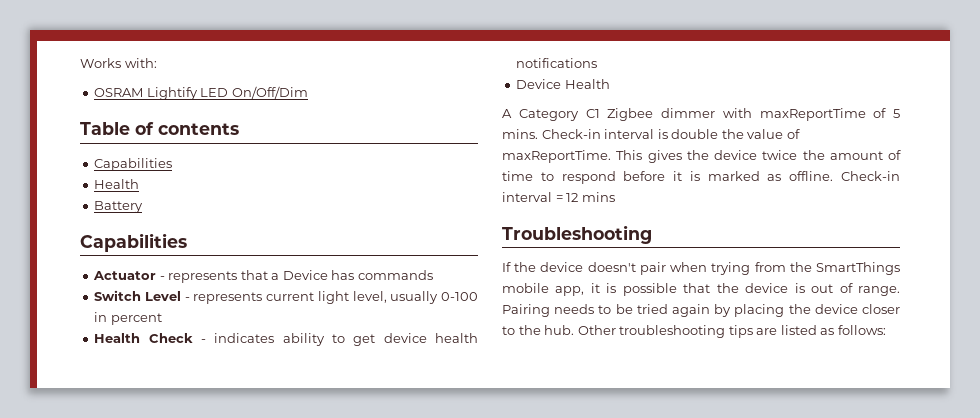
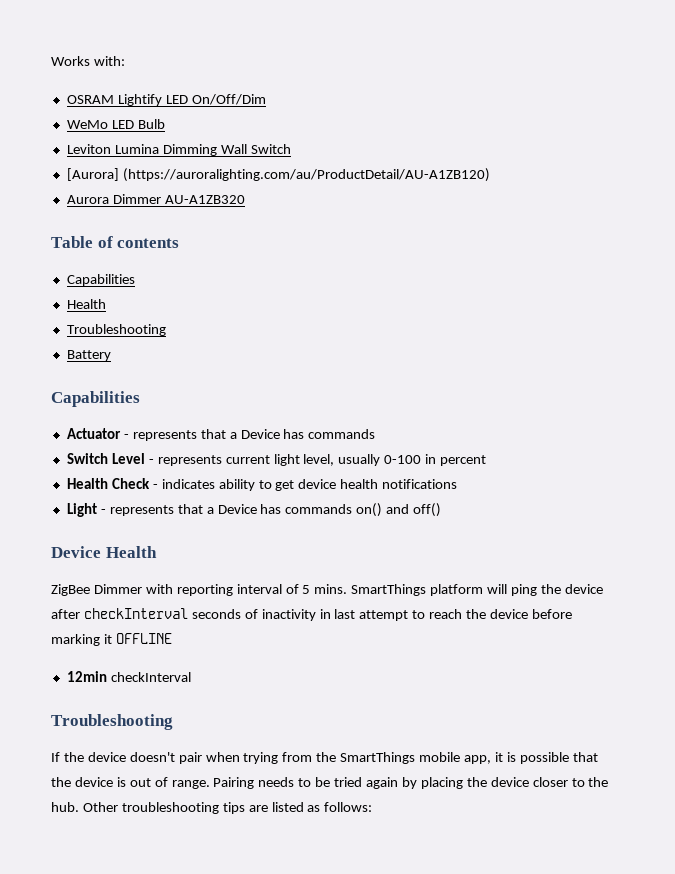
(308, 92) none -> [66,119,165,129] [66,144,291,156] [66,168,490,182] [66,194,245,204] // WeMo LED Bulb // Leviton Lumina Dimming Wall Switch // [Aurora] (https://auroralighting.com/au/ProductDetail/AU-A1ZB120) // Aurora Dimmer AU-A1ZB320
(140, 184) none -> [66,324,166,336] // Troubleshooting
[516,79,610,89] [502,108,900,121] [502,129,800,139] [502,150,901,163] [502,171,900,184] [502,192,615,202] Device Health // A Category C1 Zigbee dimmer with maxReportTime of 5 mins. Check-in interval is double the value of maxReportTime. This gives the device twice the amount of time to respond before it is marked as offline. Check-in interval = 12 mins -> [66,503,442,517] [51,546,157,558] [51,584,603,596] [51,608,572,621] [51,633,172,646] [66,671,191,682] Light - represents that a Device has commands on() and off() // Device Health // ZigBee Dimmer with reporting interval of 5 mins. SmartThings platform will ping the device after checkInterval seconds of inactivity in last attempt to reach the device before marking it OFFLINE // 12min checkInterval

